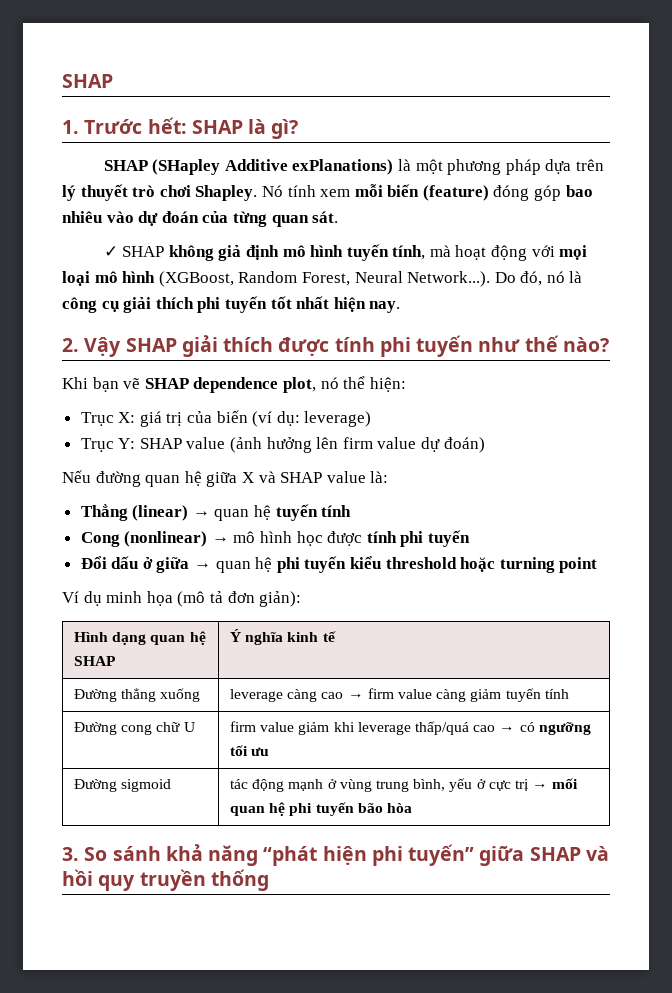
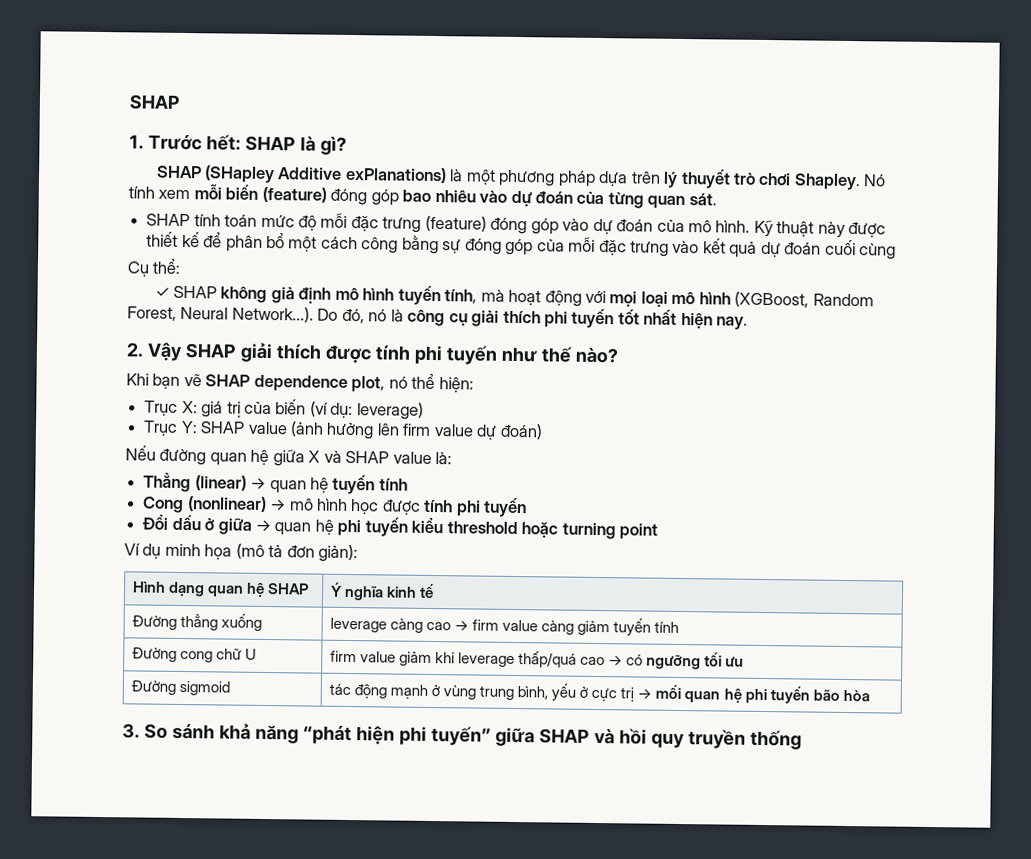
(339, 217) none -> [146,212,887,238] [146,231,897,260] [127,258,182,277] // SHAP tính toán mức độ mỗi đặc trưng (feature) đóng góp vào dự đoán của mô hình. Kỹ thuật này được thiết kế để phân bổ một cách công bằng sự đóng góp của mỗi đặc trưng vào kết quả dự đoán cuối cùng // Cụ thể:

